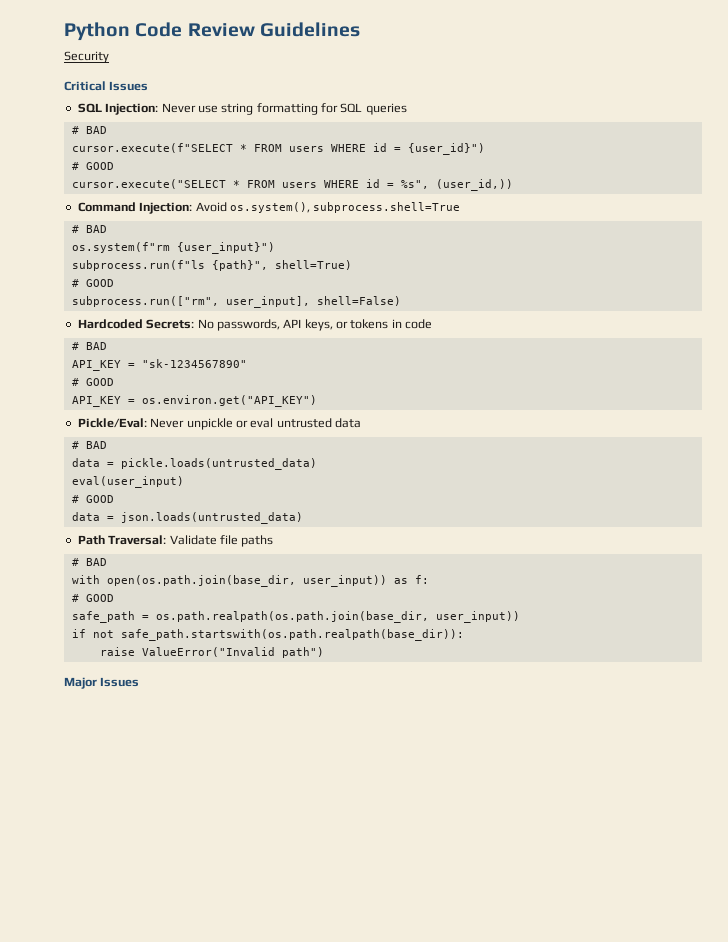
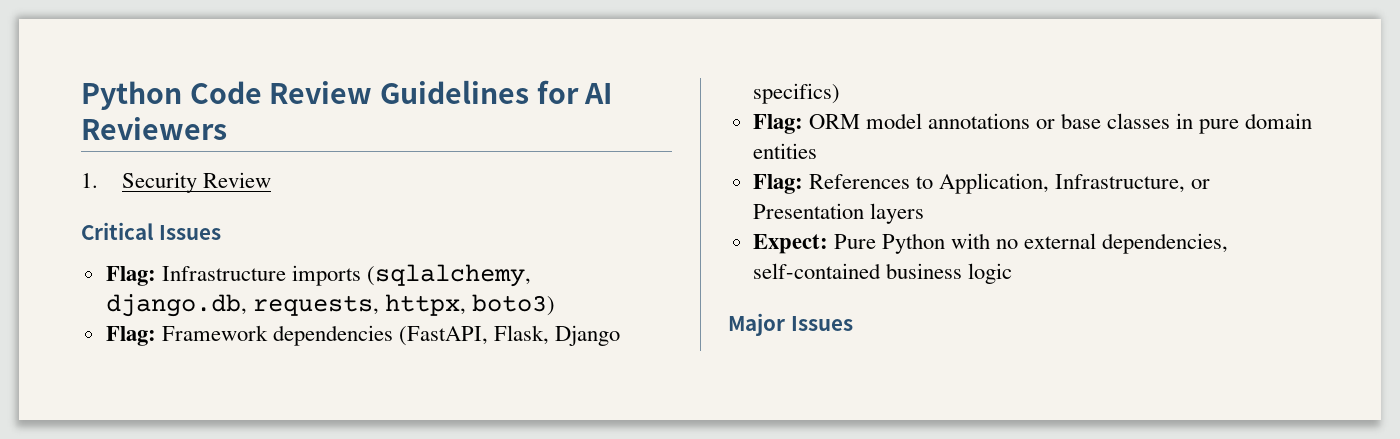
(360, 29) // -> [536,80,613,104] [81,117,227,140] [81,173,98,188] for AI Reviewers // 1.
(109, 57) none -> [202,172,271,188] Review
[77,103,407,115] [71,126,107,134] [71,143,485,155] [71,162,114,170] [71,179,513,191] [77,202,461,214] [71,225,107,233] [71,242,275,254] [71,260,352,271] [71,279,114,287] [71,296,401,308] [77,319,433,331] [71,342,107,350] [71,359,247,371] [71,378,114,386] [71,395,317,407] [77,418,361,430] [71,441,107,449] [71,458,317,470] [71,476,184,488] [71,495,114,503] [71,512,303,524] [77,535,274,547] [71,558,107,566] [71,575,429,587] [71,594,114,602] [71,611,520,623] [71,629,464,641] [99,647,324,658] SQL Injection: Never use string formatting for SQL queries // # BAD // cursor.execute(f"SELECT * FROM users WHERE id = {user_id}") // # GOOD // cursor.execute("SELECT * FROM users WHERE id = %s", (user_id,)) // Command Injection: Avoid os.system(), subprocess.shell=True // # BAD // os.system(f"rm {user_input}") // subprocess.run(f"ls {path}", shell=True) // # GOOD // subprocess.run(["rm", user_input], shell=False) // Hardcoded Secrets: No passwords, API keys, or tokens in code // # BAD // API_KEY = "sk-1234567890" // # GOOD // API_KEY = os.environ.get("API_KEY") // Pickle/Eval: Never unpickle or eval untrusted data // # BAD // data = pickle.loads(untrusted_data) // eval(user_input) // # GOOD // data = json.loads(untrusted_data) // Path Traversal: Validate file paths // # BAD // with open(os.path.join(base_dir, user_input)) as f: // # GOOD // safe_path = os.path.realpath(os.path.join(base_dir, user_input)) // if not safe_path.startswith(os.path.realpath(base_dir)): // raise ValueError("Invalid path") -> [105,264,531,287] [105,294,555,317] [105,325,621,346] [752,83,840,104] [752,113,1313,134] [752,143,817,159] [752,173,1211,194] [752,203,924,224] [752,233,1229,254] [752,263,1012,284] Flag: Infrastructure imports (sqlalchemy, django.db, requests, httpx, boto3) // Flag: Framework dependencies (FastAPI, Flask, Django specifics) // Flag: ORM model annotations or base classes in pure domain entities // Flag: References to Application, Infrastructure, or Presentation layers // Expect: Pure Python with no external dependencies, self-contained business logic

